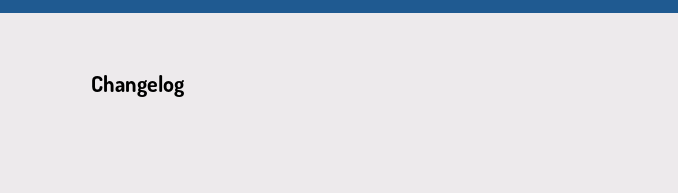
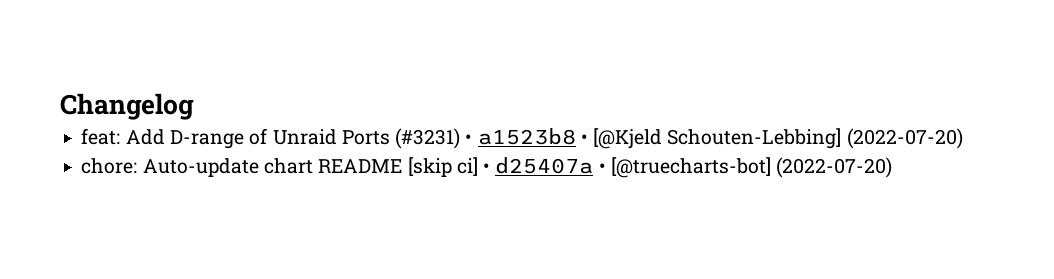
(185, 86) none -> [81,128,963,149] [81,157,893,178] // feat: Add D-range of Unraid Ports (#3231) • a1523b8 • [@Kjeld Schouten-Lebbing] (2022-07-20) // chore: Auto-update chart README [skip ci] • d25407a • [@truecharts-bot] (2022-07-20)

